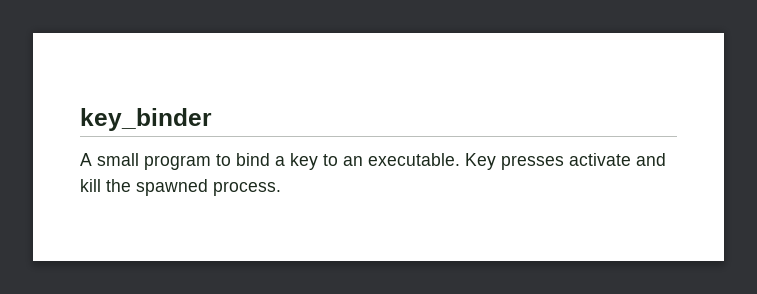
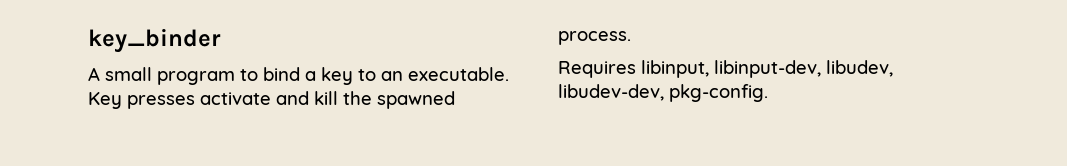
(281, 188) none -> [558,60,893,78] [558,84,768,102] // Requires libinput, libinput-dev, libudev, libudev-dev, pkg-config.

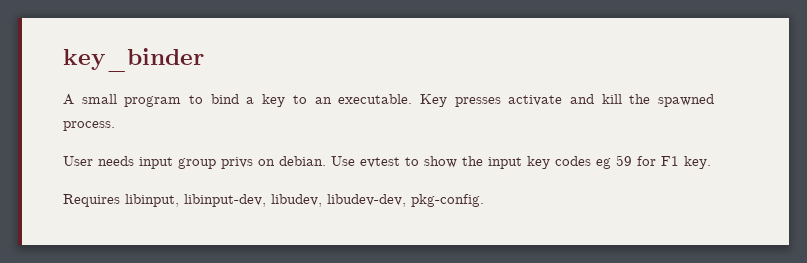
(631, 38) none -> [63,155,711,169] // User needs input group privs on debian. Use evtest to show the input key codes eg 59 for F1 key.

